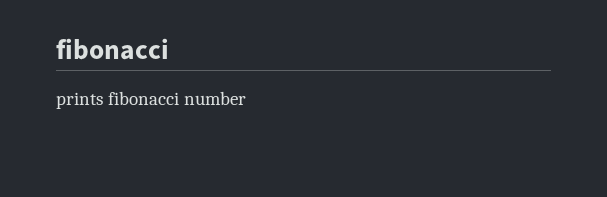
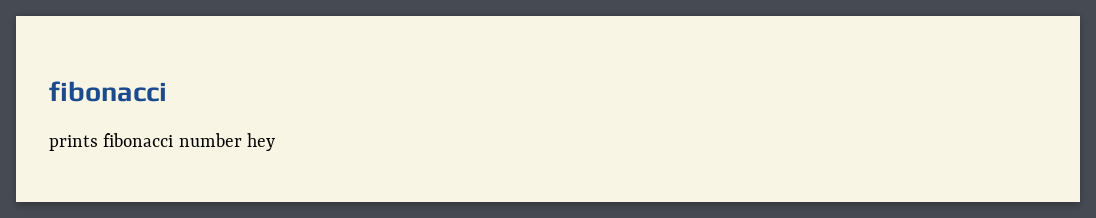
(247, 98) none -> [247,133,276,151] hey

